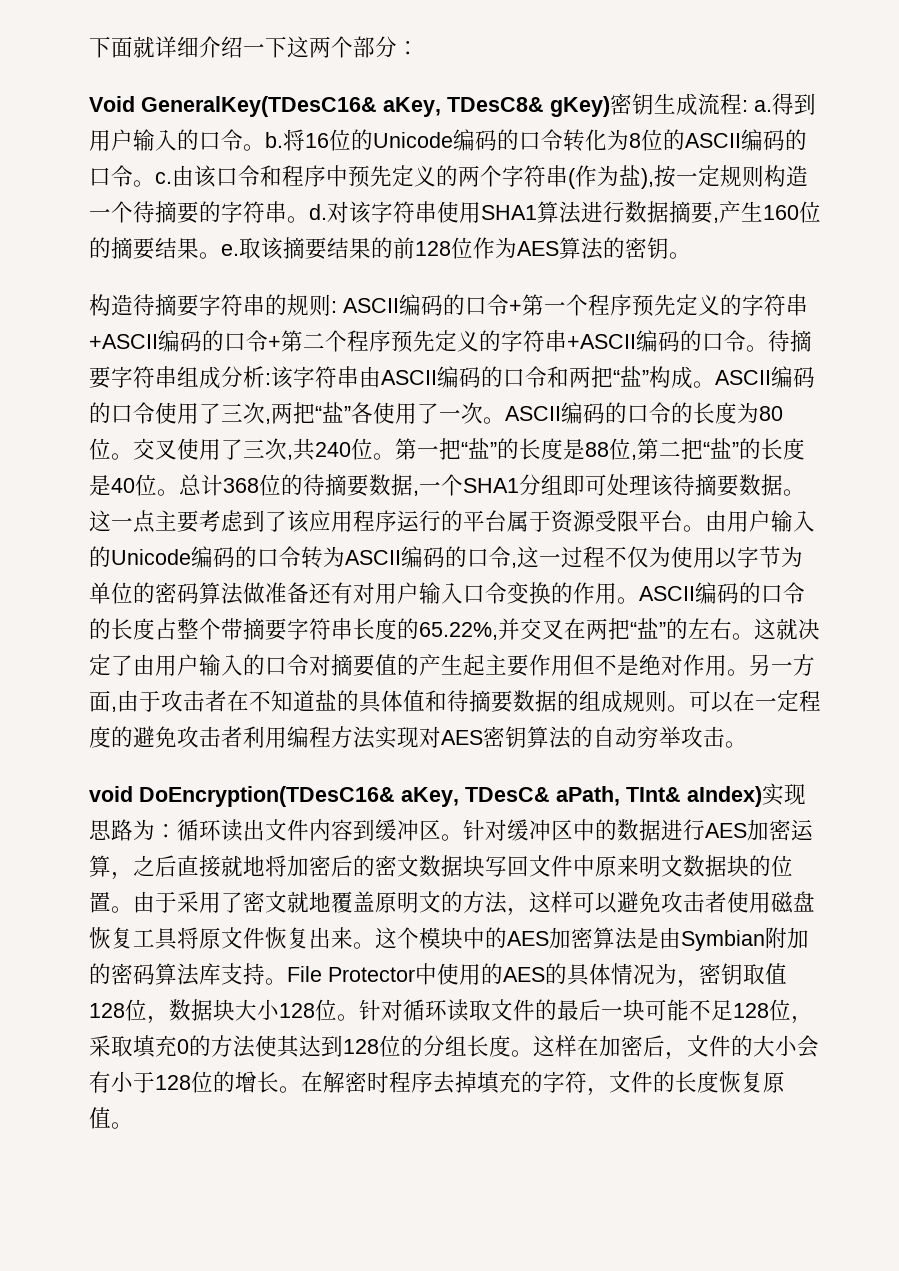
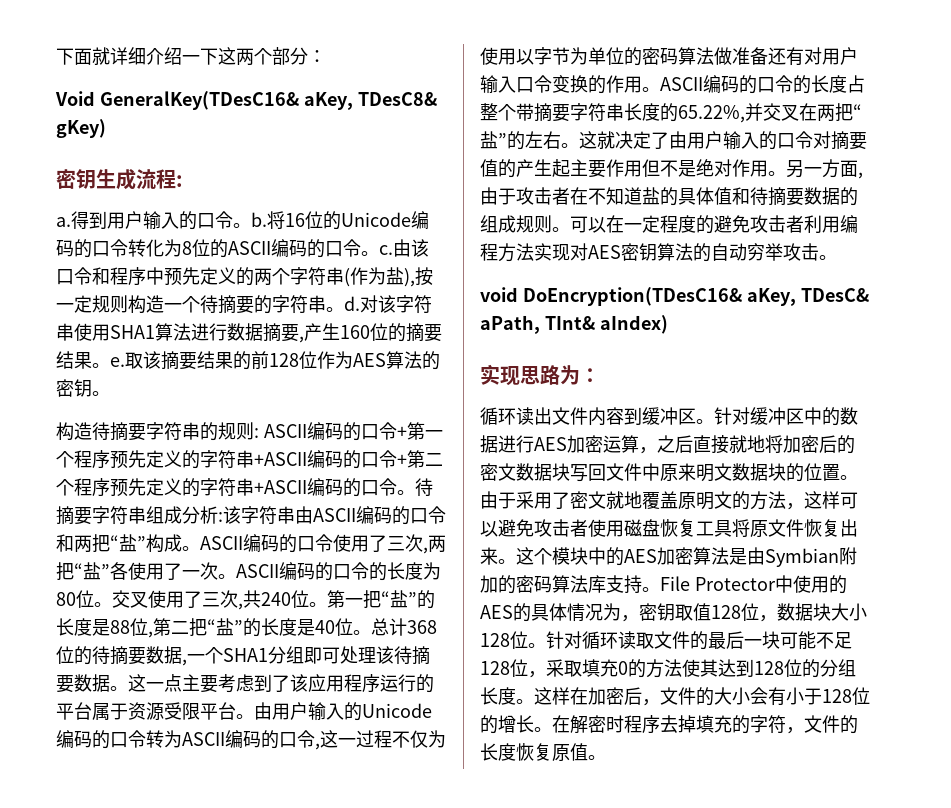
(610, 106) none -> (106, 128) //
(748, 106) none -> (183, 181) //
(762, 796) none -> (668, 324) //
(177, 831) none -> (600, 375) //

